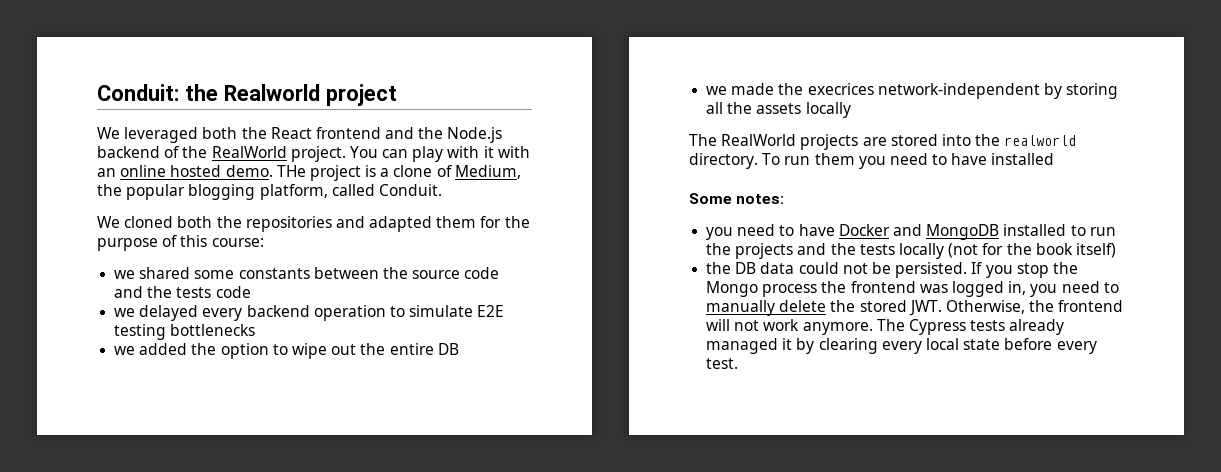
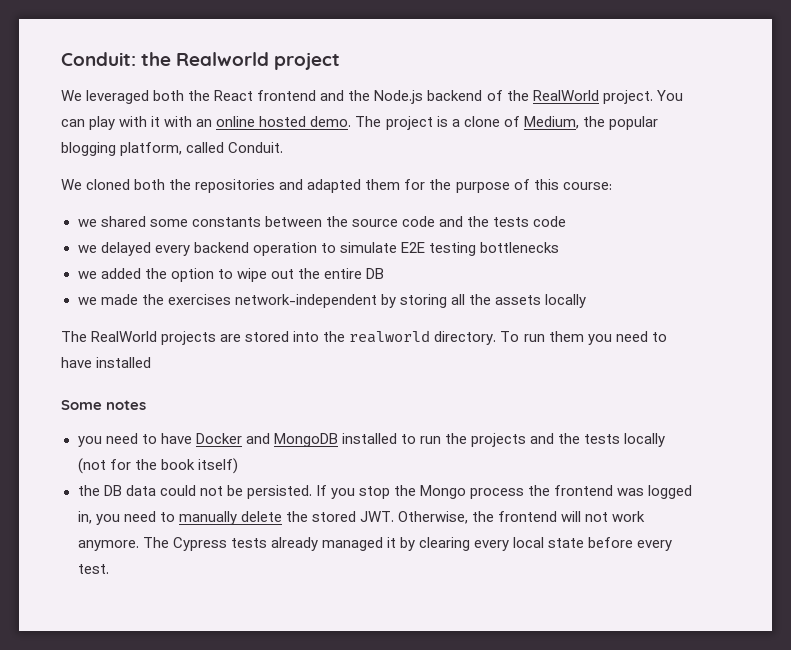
[276,165,306,177] THe -> [355,116,382,127] The
[807,83,874,95] execrices -> [167,294,231,305] exercises
[736,194,785,204] notes: -> [106,400,147,410] notes

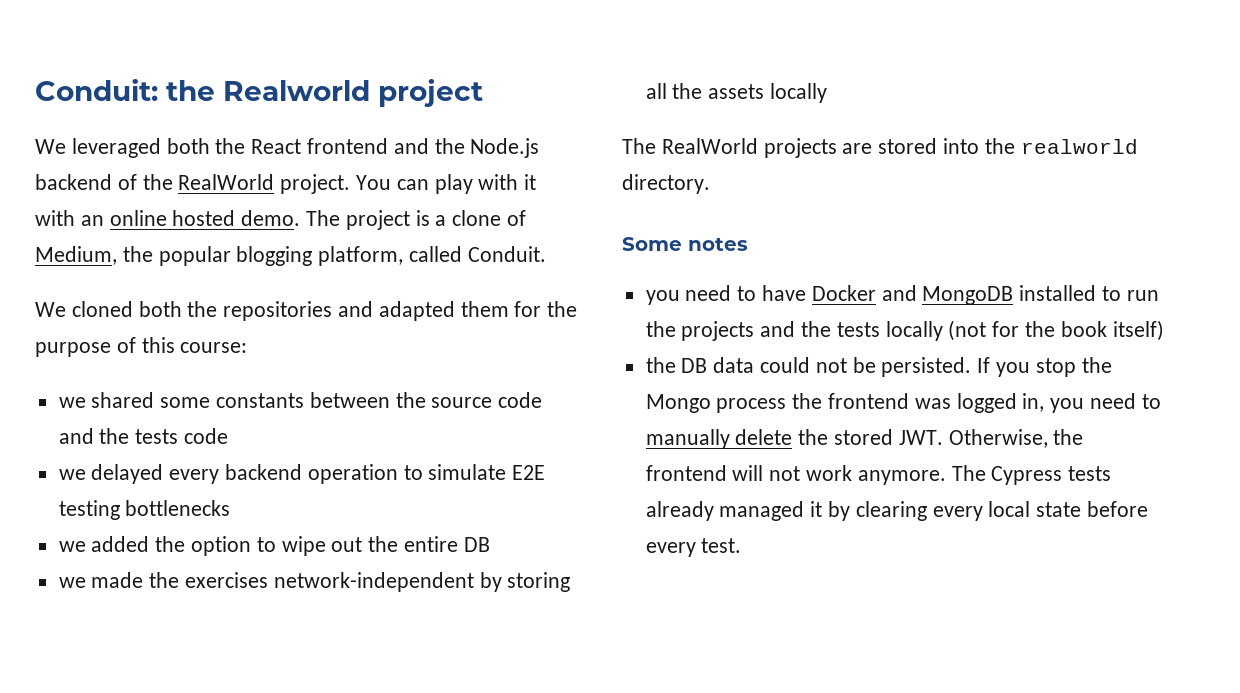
[500,331,667,345] [61,357,152,368] To run them you need to have installed -> (710, 184) none

